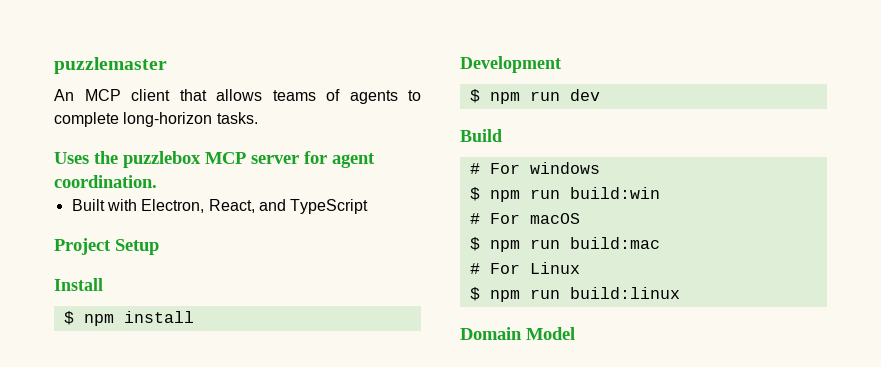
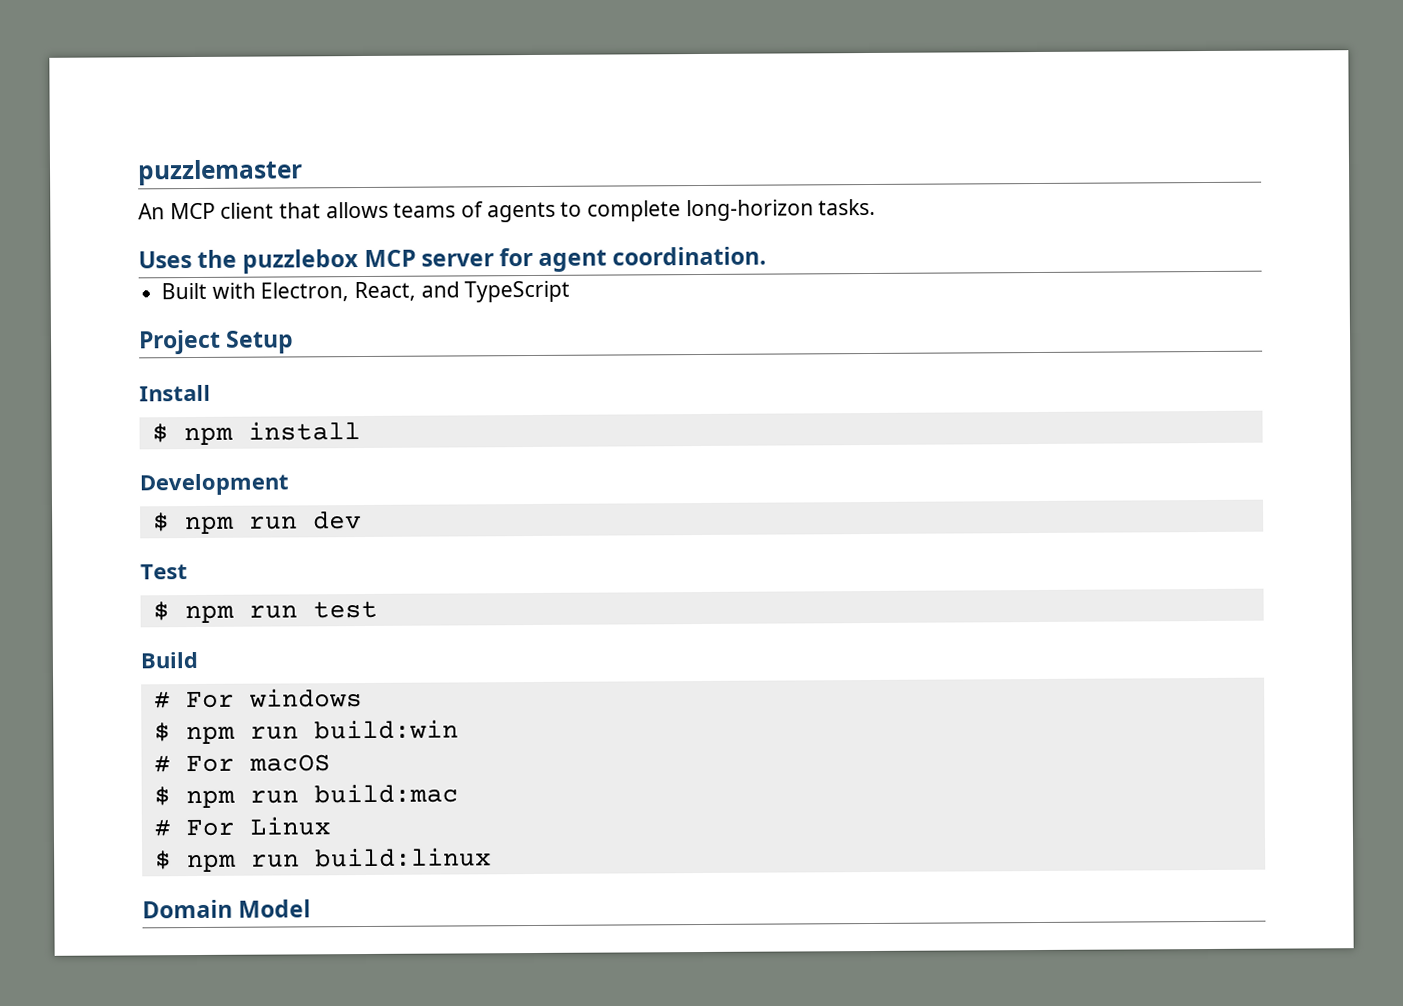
(600, 95) none -> [140,564,188,580] [152,600,378,624] // Test // $ npm run test

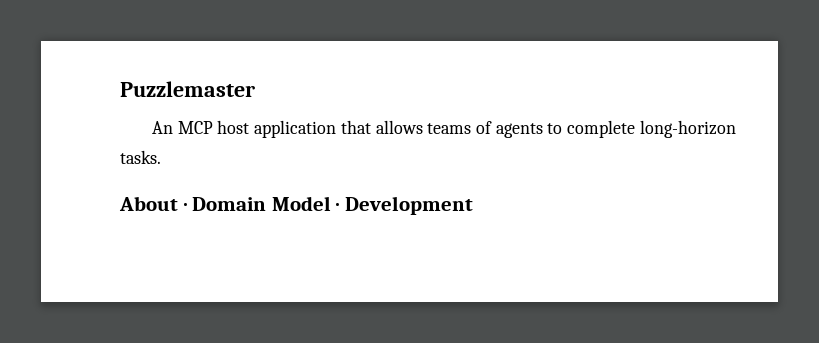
[137,159,303,186] puzzlemaster -> [120,81,255,97] Puzzlemaster
[220,202,275,219] client -> [217,120,337,138] host application
[138,246,768,274] [161,280,571,303] [138,329,295,355] [139,384,211,402] [151,421,361,446] [139,473,289,496] [152,511,362,535] [140,564,188,580] [152,600,378,624] [140,651,198,669] [153,688,363,709] [153,719,459,745] [153,754,331,773] [153,783,459,809] [153,816,331,837] [154,847,492,873] [142,899,312,919] Uses the puzzlebox MCP server for agent coordination. // Built with Electron, React, and TypeScript // Project Setup // Install // $ npm install // Development // $ npm run dev // Test // $ npm run test // Build // # For windows // $ npm run build:win // # For macOS // $ npm run build:mac // # For Linux // $ npm run build:linux // Domain Model -> [119,196,473,215] About · Domain Model · Development

